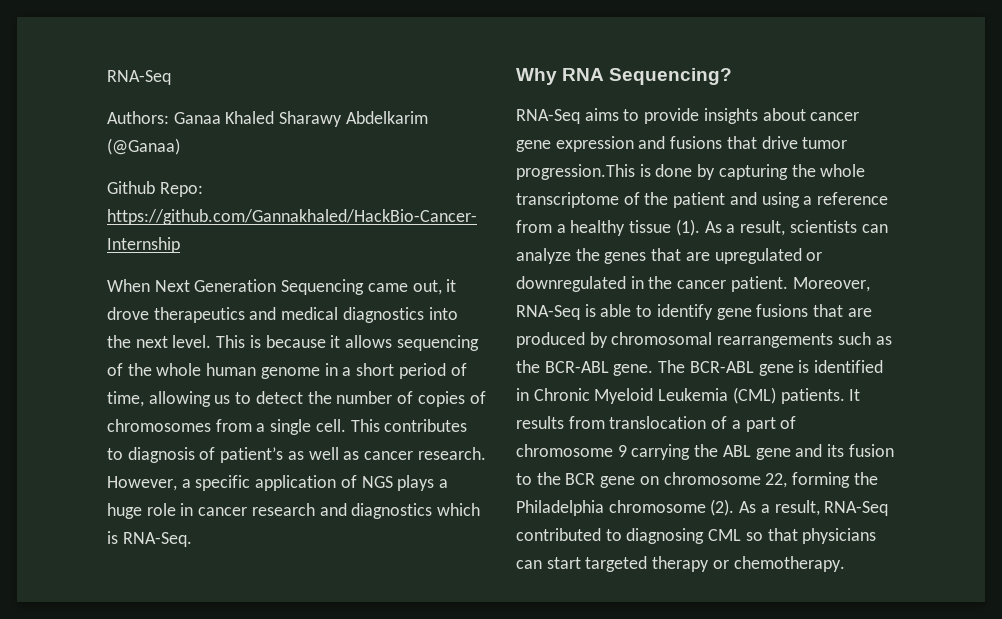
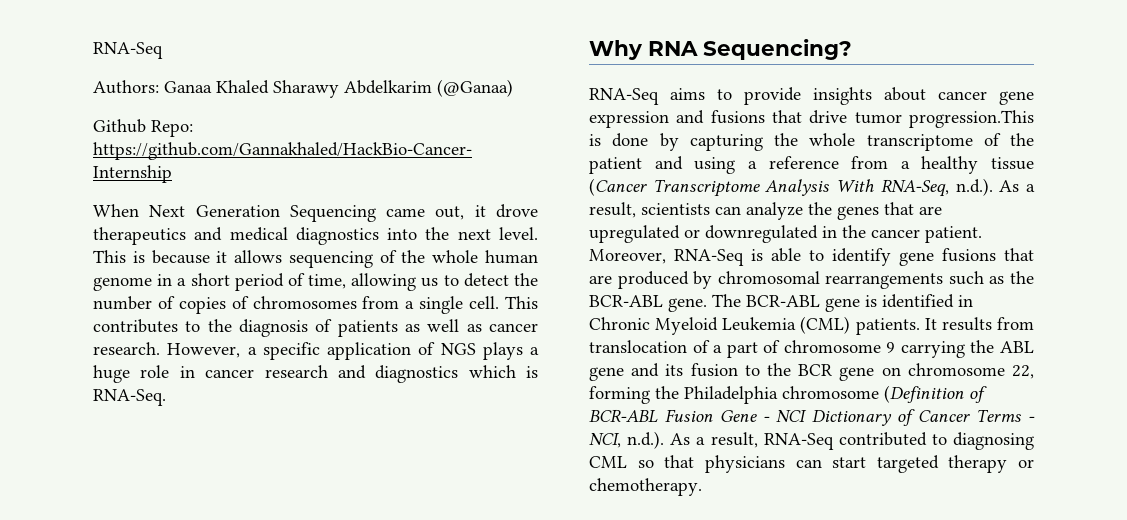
(123, 454) none -> [207,319,232,332] the
[220,447,284,463] patient’s -> [337,320,398,337] patients
[675,219,700,236] (1). -> [589,178,993,197] (Cancer Transcriptome Analysis With RNA-Seq, n.d.).
[710,499,735,516] (2). -> [884,385,987,403] [589,409,1035,426] [589,431,665,449] (Definition of BCR-ABL Fusion Gene - NCI Dictionary of Cancer Terms - NCI, n.d.).

